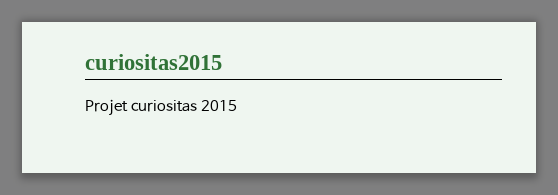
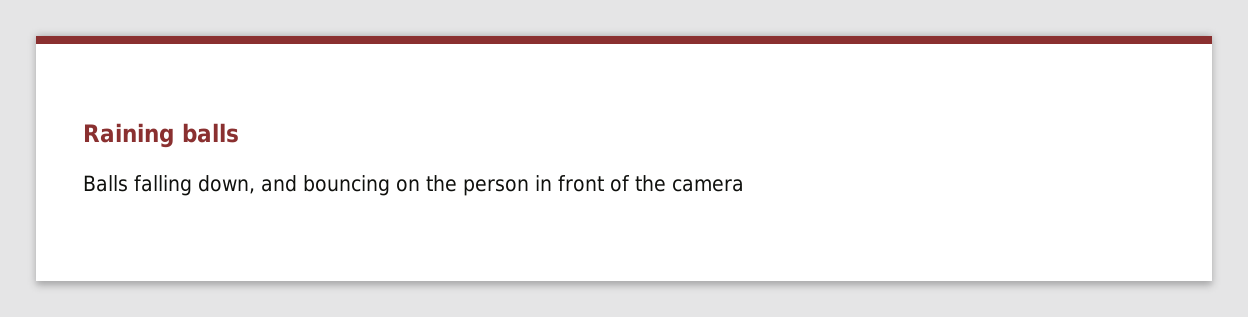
[85,54,222,70] [85,99,237,116] curiositas2015 // Projet curiositas 2015 -> [83,123,239,148] [83,175,744,196] Raining balls // Balls falling down, and bouncing on the person in front of the camera

